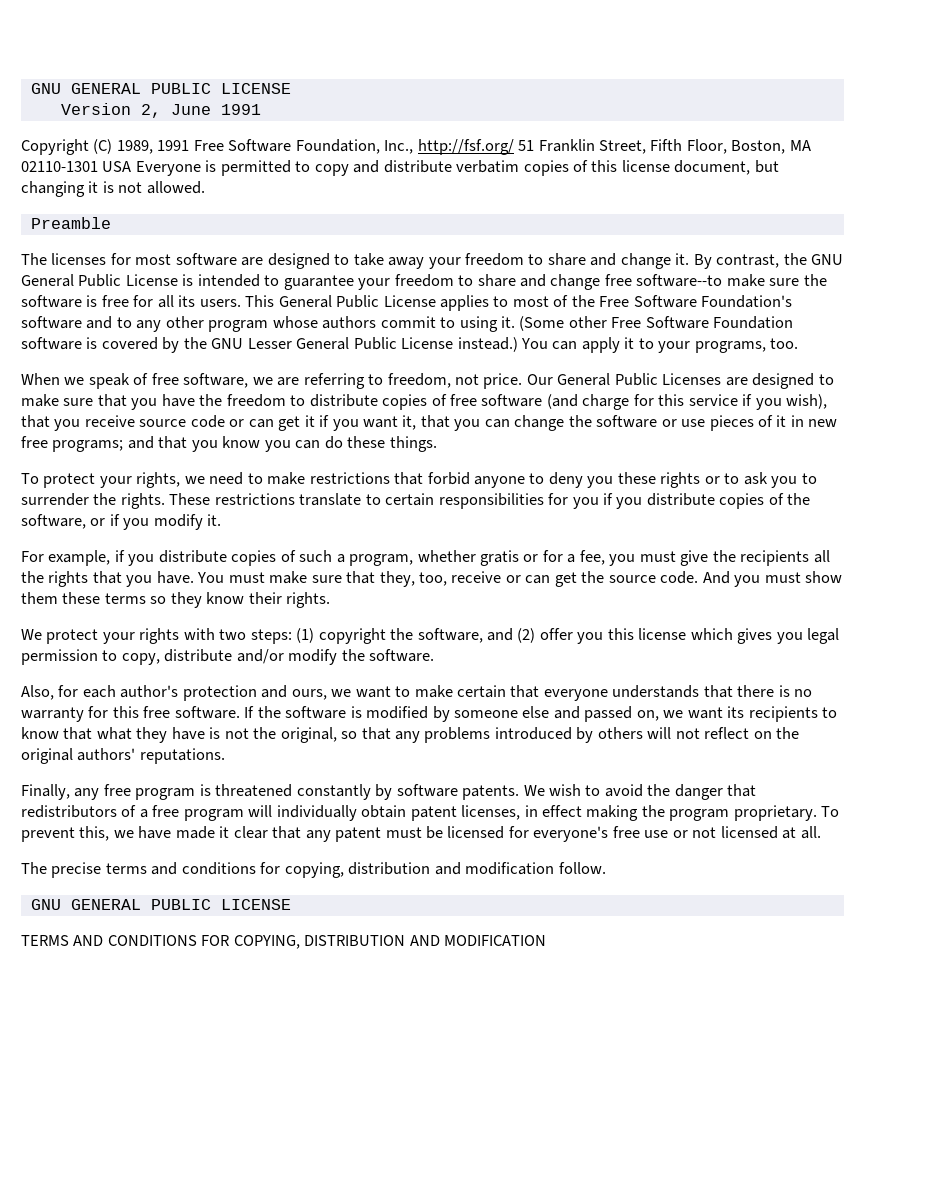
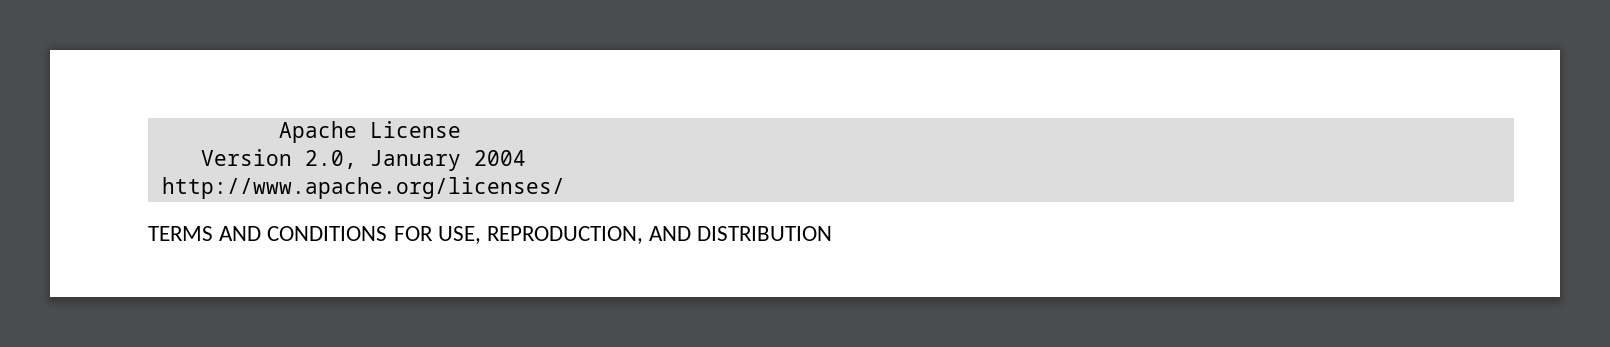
[30,83,291,94] [60,103,261,118] [21,139,811,155] [21,160,779,176] [21,181,205,197] [30,217,111,229] [21,253,844,269] [21,274,827,290] [21,295,793,311] [21,316,794,332] [21,337,799,353] [21,373,834,389] [21,394,828,410] [21,415,838,431] [21,436,437,452] [21,472,817,488] [21,493,811,509] [21,514,222,530] [21,550,830,566] [21,571,843,587] [21,592,331,608] [21,628,840,644] [21,649,435,665] [21,685,813,701] [21,706,838,722] [21,727,800,743] [21,748,225,764] [21,784,757,800] [21,805,840,821] [21,826,821,842] [21,862,606,878] [30,899,291,910] GNU GENERAL PUBLIC LICENSE // Version 2, June 1991 // Copyright (C) 1989, 1991 Free Software Foundation, Inc., http://fsf.org/ 51 Franklin Street, Fifth Floor, Boston, MA 02110-1301 USA Everyone is permitted to copy and distribute verbatim copies of this license document, but changing it is not allowed. // Preamble // The licenses for most software are designed to take away your freedom to share and change it. By contrast, the GNU General Public License is intended to guarantee your freedom to share and change free software--to make sure the software is free for all its users. This General Public License applies to most of the Free Software Foundation's software and to any other program whose authors commit to using it. (Some other Free Software Foundation software is covered by the GNU Lesser General Public License instead.) You can apply it to your programs, too. // When we speak of free software, we are referring to freedom, not price. Our General Public Licenses are designed to make sure that you have the freedom to distribute copies of free software (and charge for this service if you wish), that you receive source code or can get it if you want it, that you can change the software or use pieces of it in new free programs; and that you know you can do these things. // To protect your rights, we need to make restrictions that forbid anyone to deny you these rights or to ask you to surrender the rights. These restrictions translate to certain responsibilities for you if you distribute copies of the software, or if you modify it. // For example, if you distribute copies of such a program, whether gratis or for a fee, you must give the recipients all the rights that you have. You must make sure that they, too, receive or can get the source code. And you must show them these terms so they know their rights. // We protect your rights with two steps: (1) copyright the software, and (2) offer you this license which gives you legal permission to copy, distribute and/or modify the software. // Also, for each author's protection and ours, we want to make certain that everyone understands that there is no warranty for this free software. If the software is modified by someone else and passed on, we want its recipients to know that what they have is not the original, so that any problems introduced by others will not reflect on the original authors' reputations. // Finally, any free program is threatened constantly by software patents. We wish to avoid the danger that redistributors of a free program will individually obtain patent licenses, in effect making the program proprietary. To prevent this, we have made it clear that any patent must be licensed for everyone's free use or not licensed at all. // The precise terms and conditions for copying, distribution and modification follow. // GNU GENERAL PUBLIC LICENSE -> [278,121,461,143] [200,149,526,171] [161,177,565,199] Apache License // Version 2.0, January 2004 // http://www.apache.org/licenses/
[233,935,547,949] COPYING, DISTRIBUTION AND MODIFICATION -> [437,226,833,244] USE, REPRODUCTION, AND DISTRIBUTION

